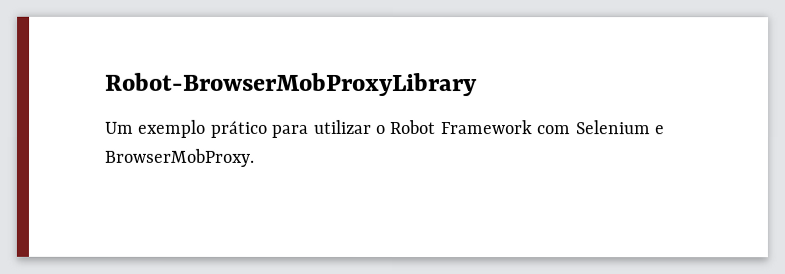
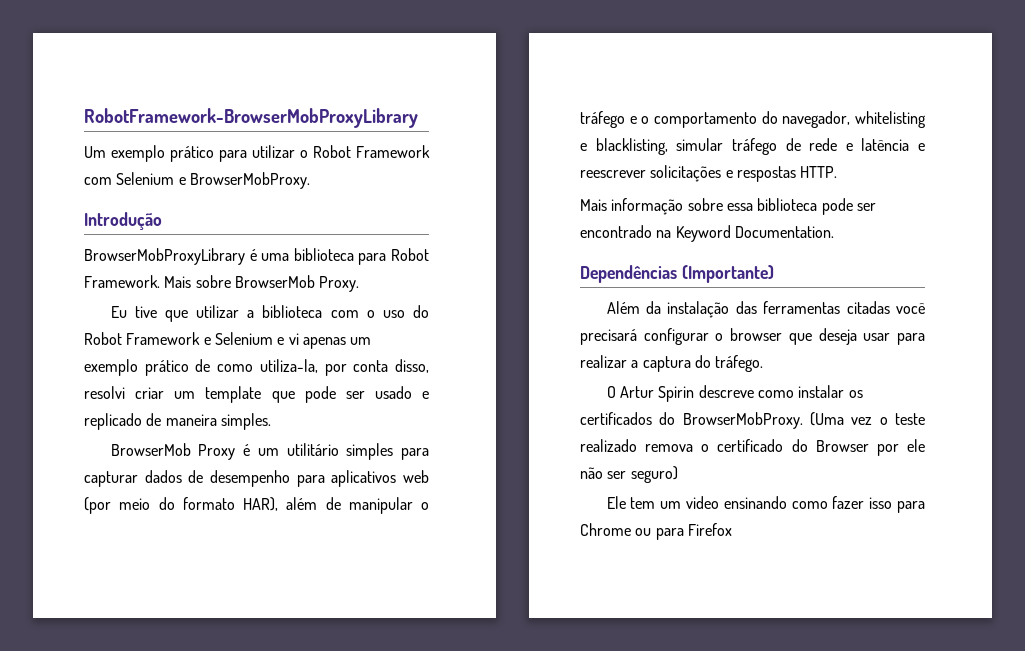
[105,72,478,97] Robot-BrowserMobProxyLibrary -> [84,108,418,128] RobotFramework-BrowserMobProxyLibrary
(254, 157) none -> [84,212,162,230] [84,248,429,265] [84,275,360,292] [110,305,430,322] [84,332,372,349] [84,359,429,376] [84,386,429,403] [84,413,271,430] [110,443,429,460] [84,470,430,487] [84,497,429,514] [580,111,926,128] [580,138,925,155] [580,165,838,182] [580,198,876,215] [580,225,834,242] [580,265,774,283] [606,301,925,318] [580,328,925,345] [580,355,764,372] [606,385,863,402] [580,412,925,429] [580,439,925,456] [580,466,678,483] [606,496,925,513] [580,523,732,540] // Introdução // BrowserMobProxyLibrary é uma biblioteca para Robot Framework. Mais sobre BrowserMob Proxy. // Eu tive que utilizar a biblioteca com o uso do Robot Framework e Selenium e vi apenas um exemplo prático de como utiliza-la, por conta disso, resolvi criar um template que pode ser usado e replicado de maneira simples. // BrowserMob Proxy é um utilitário simples para capturar dados de desempenho para aplicativos web (por meio do formato HAR), além de manipular o tráfego e o comportamento do navegador, whitelisting e blacklisting, simular tráfego de rede e latência e reescrever solicitações e respostas HTTP. // Mais informação sobre essa biblioteca pode ser encontrado na Keyword Documentation. // Dependências (Importante) // Além da instalação das ferramentas citadas você precisará configurar o browser que deseja usar para realizar a captura do tráfego. // O Artur Spirin descreve como instalar os certificados do BrowserMobProxy. (Uma vez o teste realizado remova o certificado do Browser por ele não ser seguro) // Ele tem um video ensinando como fazer isso para Chrome ou para Firefox

